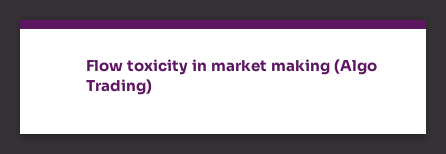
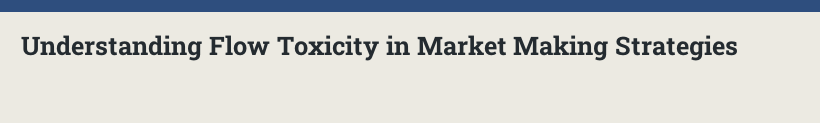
[86,59,378,75] [86,79,152,95] Flow toxicity in market making (Algo Trading) -> [21,35,739,61] Understanding Flow Toxicity in Market Making Strategies

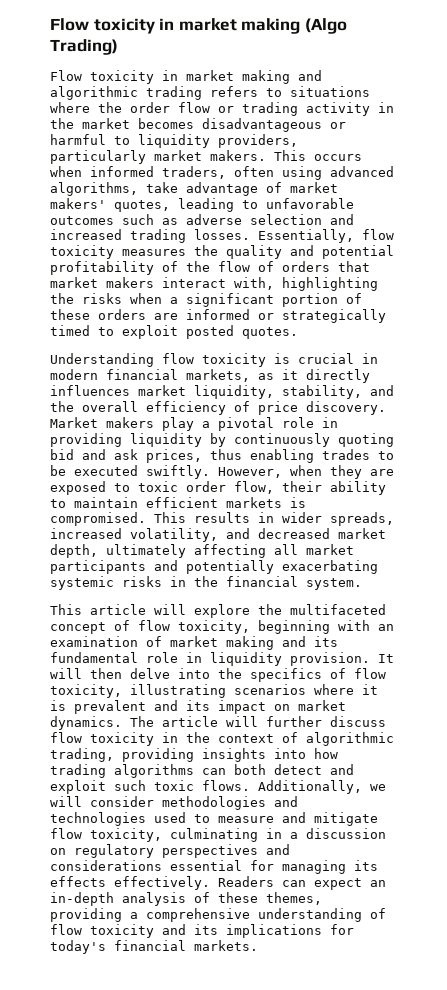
[21,35,739,61] Understanding Flow Toxicity in Market Making Strategies -> [50,18,347,34] [50,39,118,55] [50,70,322,84] [50,86,370,100] [50,102,394,116] [50,118,346,132] [50,134,298,148] [50,150,362,164] [50,166,394,180] [50,182,338,196] [50,198,354,212] [50,214,354,225] [50,229,394,243] [50,245,394,259] [50,261,370,275] [50,277,378,291] [50,293,362,307] [50,309,386,323] [50,325,298,339] [50,353,378,367] [50,369,370,383] [50,385,394,399] [50,401,386,415] [50,417,338,431] [50,433,394,447] [50,449,394,463] [50,465,394,479] [50,481,386,495] [50,497,306,508] [50,512,394,526] [50,528,386,542] [50,544,354,558] [50,560,378,574] [50,576,362,590] [50,604,386,618] [50,620,394,634] [50,636,338,650] [50,652,394,666] [50,668,386,682] [50,684,378,698] [50,700,346,714] [50,716,386,730] [50,732,394,746] [50,748,338,762] [50,764,354,778] [50,780,386,794] [50,796,298,810] [50,812,378,826] [50,828,386,842] [50,844,290,858] [50,860,378,874] [50,876,386,890] [50,892,322,906] [50,908,386,922] [50,924,354,938] [50,940,258,954] Flow toxicity in market making (Algo Trading) // Flow toxicity in market making and algorithmic trading refers to situations where the order flow or trading activity in the market becomes disadvantageous or harmful to liquidity providers, particularly market makers. This occurs when informed traders, often using advanced algorithms, take advantage of market makers' quotes, leading to unfavorable outcomes such as adverse selection and increased trading losses. Essentially, flow toxicity measures the quality and potential profitability of the flow of orders that market makers interact with, highlighting the risks when a significant portion of these orders are informed or strategically timed to exploit posted quotes. // Understanding flow toxicity is crucial in modern financial markets, as it directly influences market liquidity, stability, and the overall efficiency of price discovery. Market makers play a pivotal role in providing liquidity by continuously quoting bid and ask prices, thus enabling trades to be executed swiftly. However, when they are exposed to toxic order flow, their ability to maintain efficient markets is compromised. This results in wider spreads, increased volatility, and decreased market depth, ultimately affecting all market participants and potentially exacerbating systemic risks in the financial system. // This article will explore the multifaceted concept of flow toxicity, beginning with an examination of market making and its fundamental role in liquidity provision. It will then delve into the specifics of flow toxicity, illustrating scenarios where it is prevalent and its impact on market dynamics. The article will further discuss flow toxicity in the context of algorithmic trading, providing insights into how trading algorithms can both detect and exploit such toxic flows. Additionally, we will consider methodologies and technologies used to measure and mitigate flow toxicity, culminating in a discussion on regulatory perspectives and considerations essential for managing its effects effectively. Readers can expect an in-depth analysis of these themes, providing a comprehensive understanding of flow toxicity and its implications for today's financial markets.

